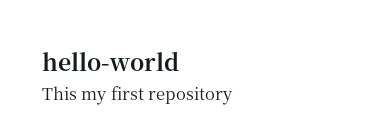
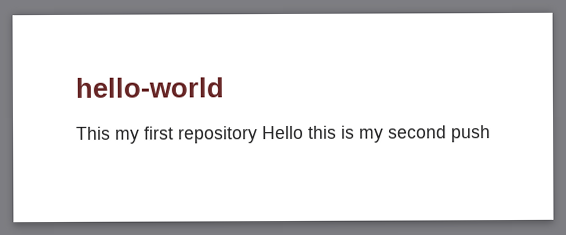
(234, 96) none -> [262,125,491,143] Hello this is my second push

